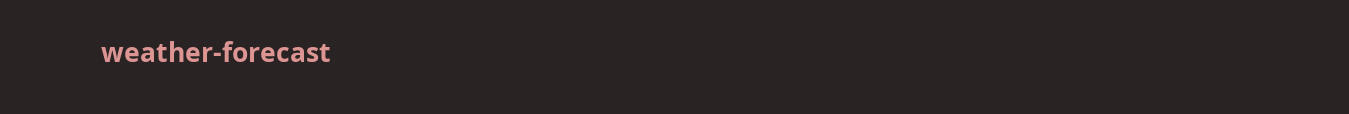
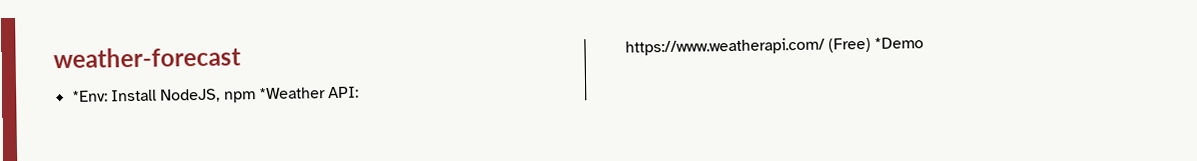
(331, 51) none -> [71,86,360,103] [624,37,925,56] // *Env: Install NodeJS, npm *Weather API: https://www.weatherapi.com/ (Free) *Demo

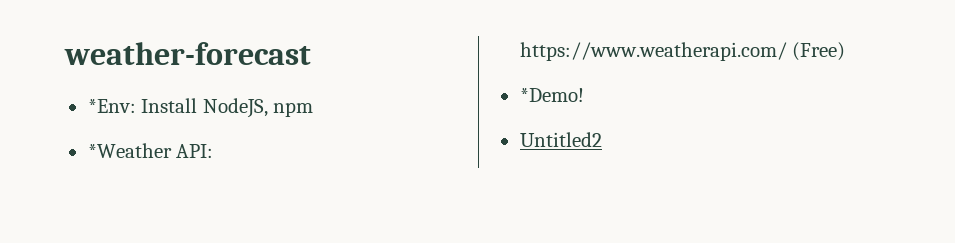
(256, 97) none -> (314, 109) //
[874,37,925,49] *Demo -> [519,88,584,102] [519,132,602,147] // *Demo! // Untitled2

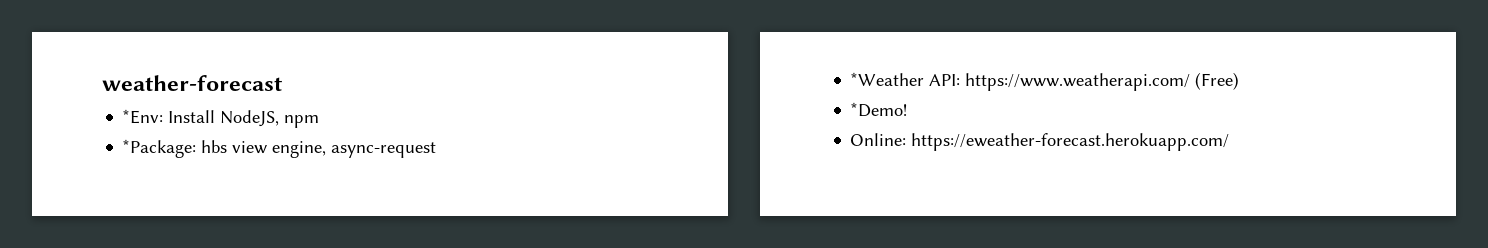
(314, 109) none -> [122,139,437,158] // *Package: hbs view engine, async-request
[519,132,602,147] Untitled2 -> [850,133,1230,151] Online: https://eweather-forecast.herokuapp.com/

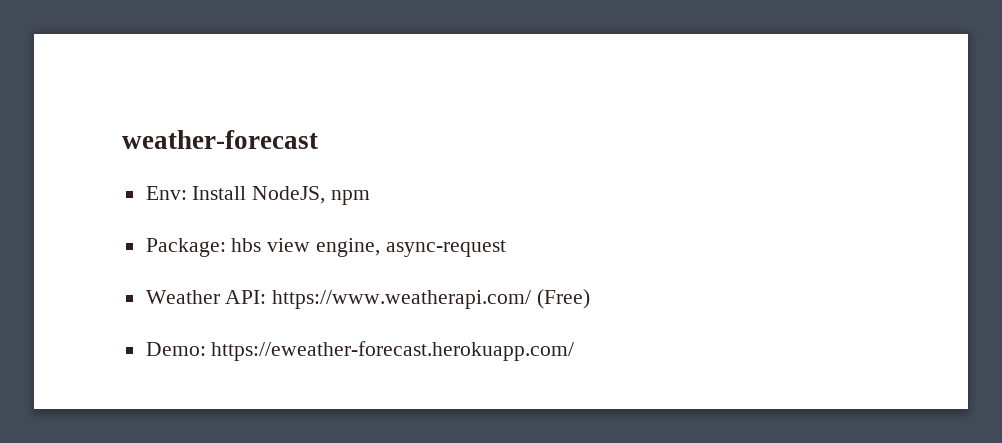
[122,109,164,124] *Env: -> [145,186,187,200] Env:
[122,139,197,158] *Package: -> [145,238,226,257] Package:
[850,72,925,86] *Weather -> [145,290,220,304] Weather
[850,102,908,117] [850,133,907,146] *Demo! // Online: -> [145,342,206,356] Demo:

